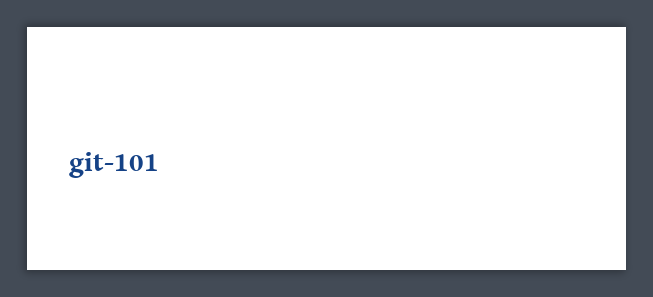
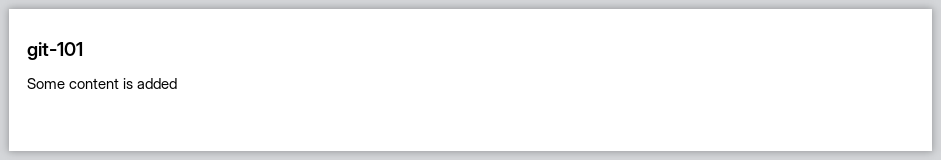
(159, 165) none -> [27,78,178,89] // Some content is added

